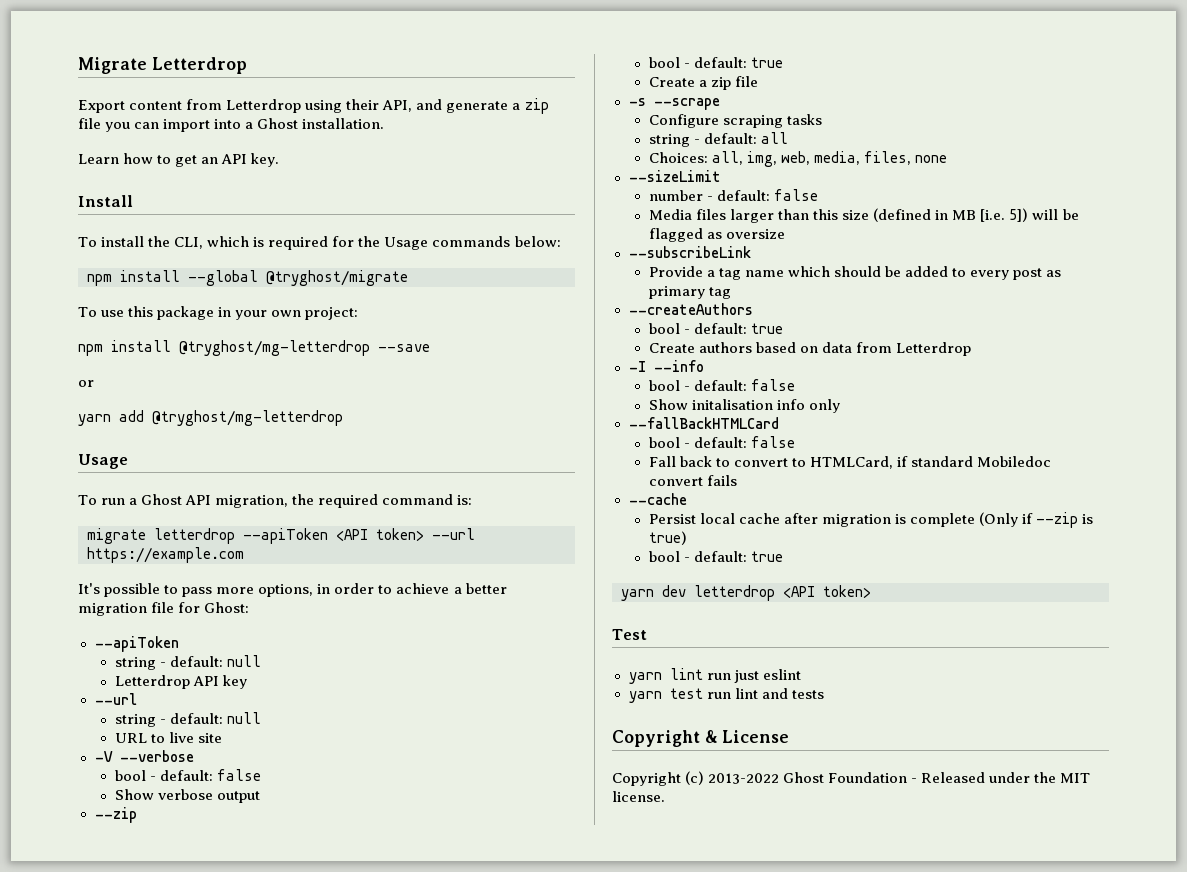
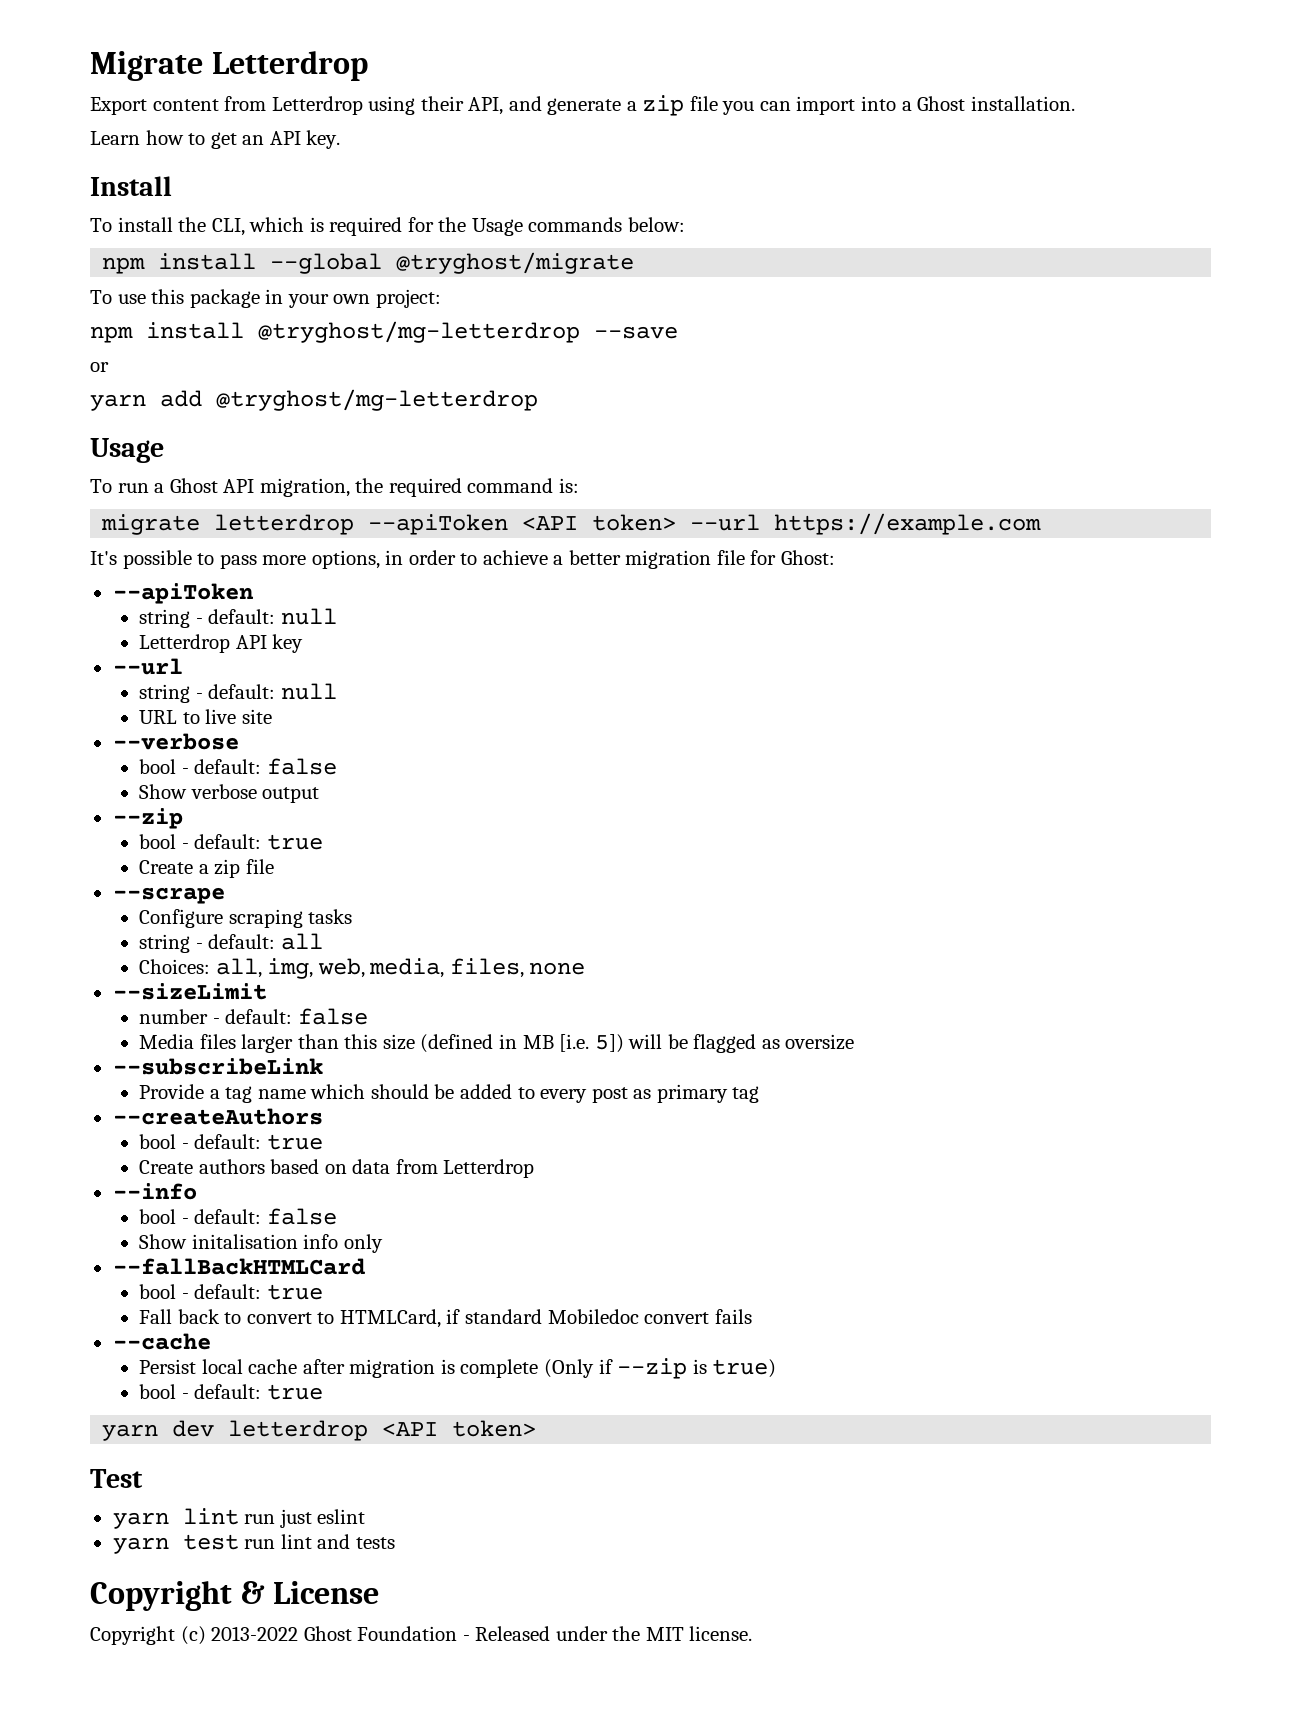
[94,751,113,762] -V -> (272, 716) none
[628,98,646,106] -s -> (274, 866) none
[628,361,646,372] -I -> (535, 1168) none
[751,436,796,448] false -> [266,1284,323,1300] true

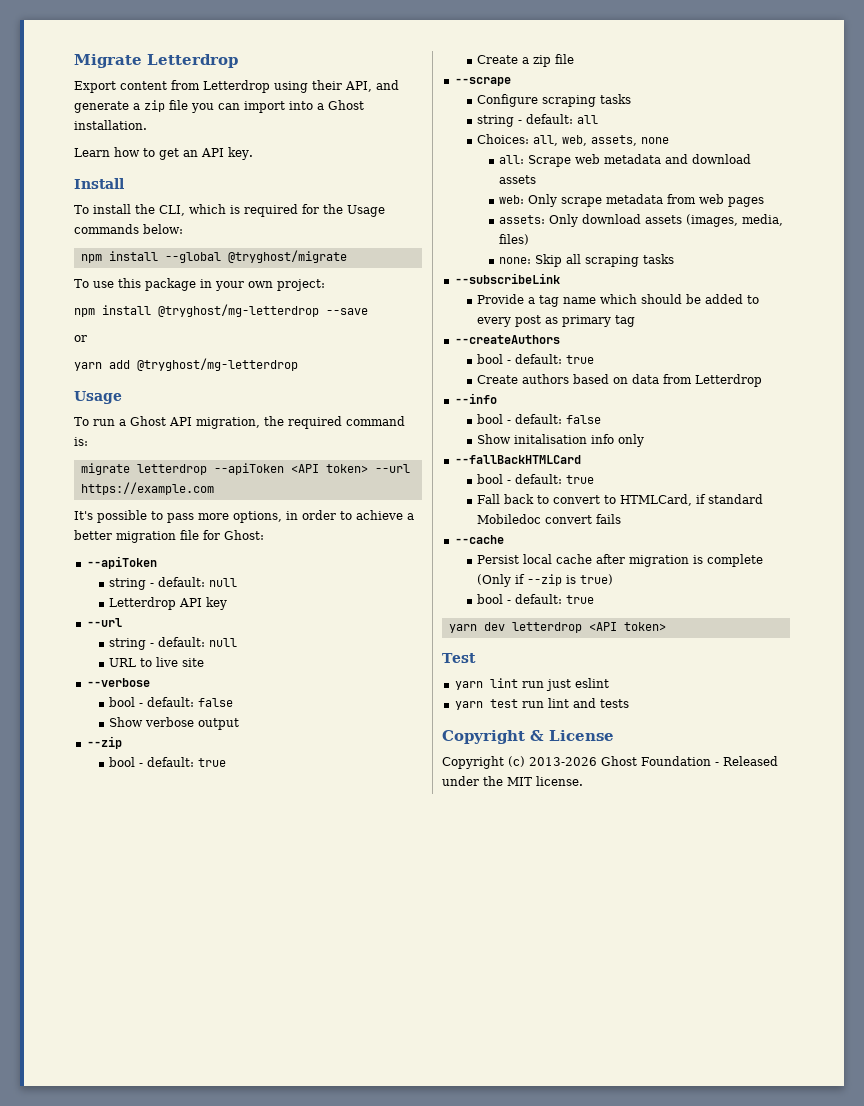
[267,958,586,979] [112,983,267,1000] [139,1008,368,1025] [139,1034,855,1053] img, web, media, files, none // --sizeLimit // number - default: false // Media files larger than this size (defined in MB [i.e. 5]) will be flagged as oversize -> [561,135,669,146] [499,154,752,167] [499,175,537,184] [499,194,765,207] [499,214,784,227] [499,234,530,245] [499,254,675,267] web, assets, none // all: Scrape web metadata and download assets // web: Only scrape metadata from web pages // assets: Only download assets (images, media, files) // none: Skip all scraping tasks
[211,1626,299,1641] 2013-2022 -> [529,757,597,766] 2013-2026

